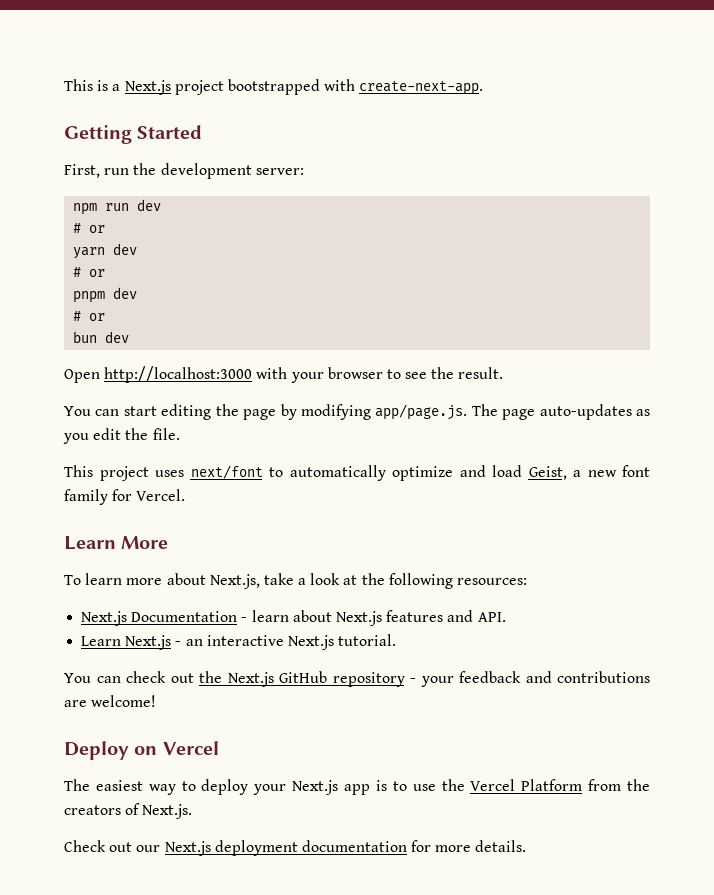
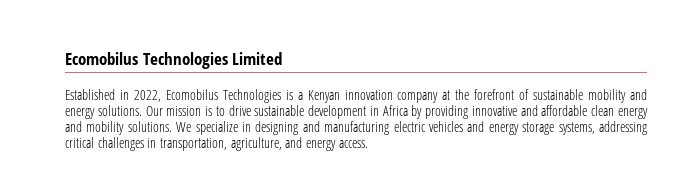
[64,79,484,95] [64,125,203,144] [64,163,304,179] [73,199,162,215] [73,223,106,233] [73,243,138,259] [73,267,106,277] [73,287,138,303] [73,311,106,321] [73,331,130,343] [64,366,504,383] [64,404,650,420] [63,428,180,444] [64,465,650,481] [64,489,186,505] [64,536,169,550] [64,573,528,589] [81,610,506,626] [81,634,397,650] [64,671,650,687] [64,695,157,707] [64,741,219,760] [64,779,651,795] [64,803,193,819] [64,840,527,856] This is a Next.js project bootstrapped with create-next-app. // Getting Started // First, run the development server: // npm run dev // # or // yarn dev // # or // pnpm dev // # or // bun dev // Open http://localhost:3000 with your browser to see the result. // You can start editing the page by modifying app/page.js. The page auto-updates as you edit the file. // This project uses next/font to automatically optimize and load Geist, a new font family for Vercel. // Learn More // To learn more about Next.js, take a look at the following resources: // Next.js Documentation - learn about Next.js features and API. // Learn Next.js - an interactive Next.js tutorial. // You can check out the Next.js GitHub repository - your feedback and contributions are welcome! // Deploy on Vercel // The easiest way to deploy your Next.js app is to use the Vercel Platform from the creators of Next.js. // Check out our Next.js deployment documentation for more details. -> [65,52,283,69] [65,89,647,103] [65,105,648,119] [65,121,647,135] [65,137,368,151] Ecomobilus Technologies Limited // Established in 2022, Ecomobilus Technologies is a Kenyan innovation company at the forefront of sustainable mobility and energy solutions. Our mission is to drive sustainable development in Africa by providing innovative and affordable clean energy and mobility solutions. We specialize in designing and manufacturing electric vehicles and energy storage systems, addressing critical challenges in transportation, agriculture, and energy access.

